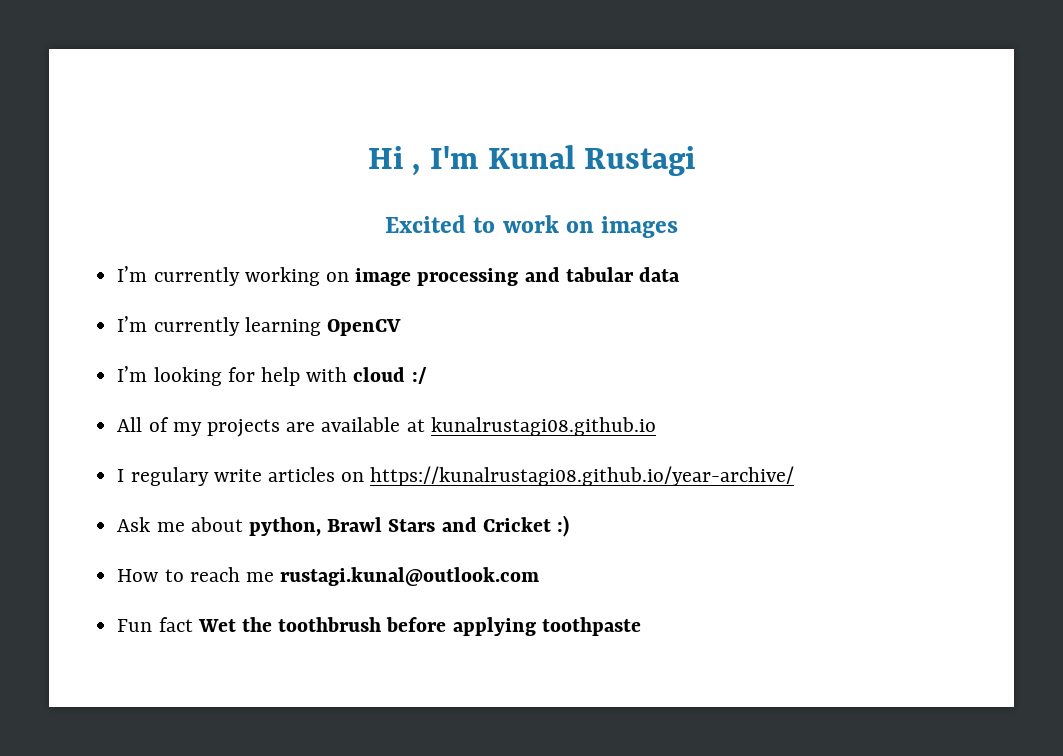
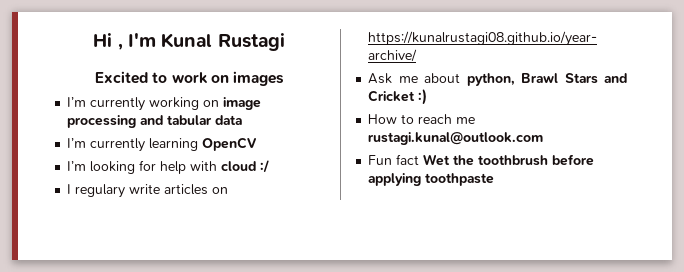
[117,417,656,437] // All of my projects are available at kunalrustagi08.github.io -> (270, 166) none

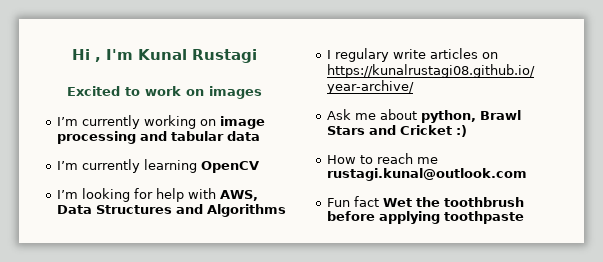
[221,160,270,173] cloud :/ -> [219,190,258,201] [56,204,286,217] AWS, Data Structures and Algorithms

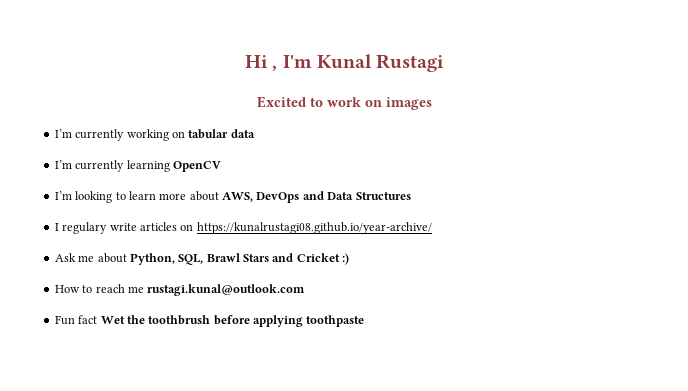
[219,116,265,129] [56,131,167,144] image processing and -> (185, 134) none
[133,188,258,202] for help with AWS, -> [115,191,324,203] to learn more about AWS, DevOps and
[175,204,286,217] and Algorithms -> (411, 196) none
[420,110,476,123] python, -> [129,253,204,265] Python, SQL,

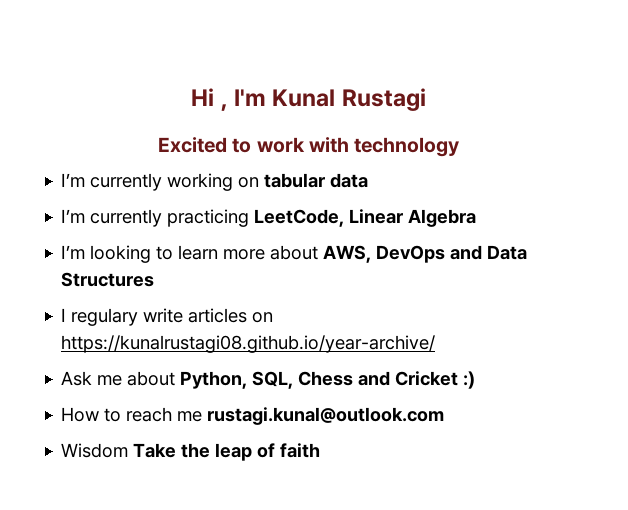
[364,97,432,110] on images -> [308,137,460,157] with technology
[126,160,221,172] learning OpenCV -> [167,209,477,227] practicing LeetCode, Linear Algebra
[206,253,269,262] Brawl Stars -> [298,371,354,386] Chess
[54,315,365,327] Fun fact Wet the toothbrush before applying toothpaste -> [61,443,321,461] Wisdom Take the leap of faith

